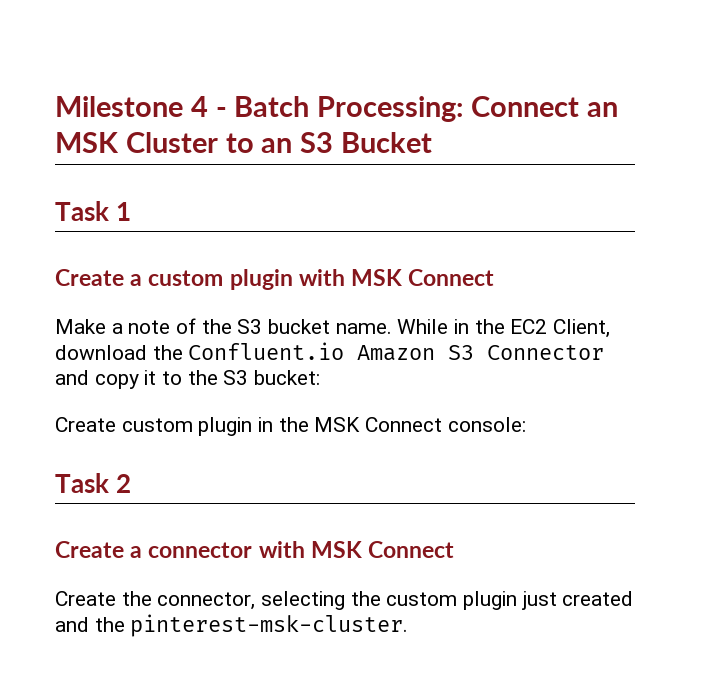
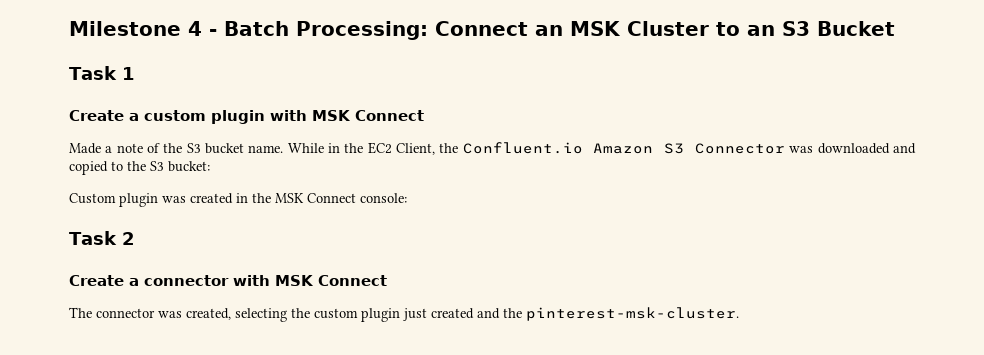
[55,319,106,334] Make -> [69,143,101,154] Made
[55,345,147,360] download -> (435, 149) none
[55,370,157,389] and copy it -> [789,143,917,154] [69,161,108,175] was downloaded and copied
[55,417,253,436] Create custom plugin -> [69,193,233,207] Custom plugin was created
[55,591,256,610] Create the connector, -> [69,307,231,320] The connector was created,

